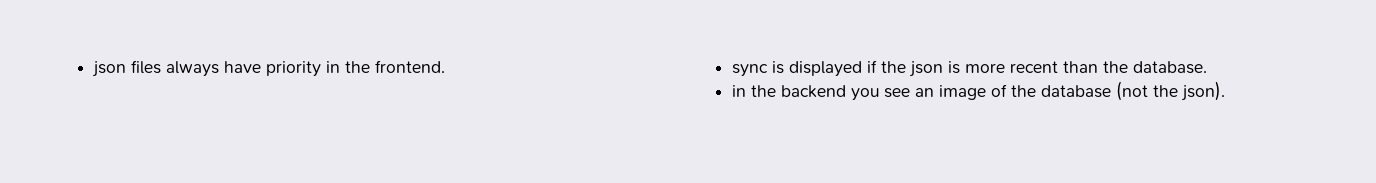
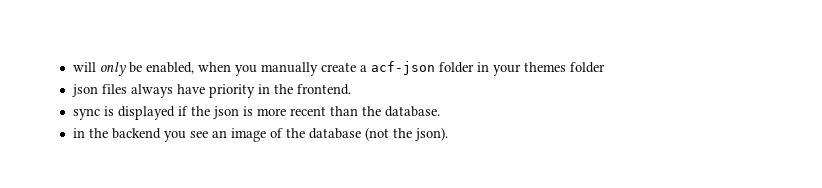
(92, 69) none -> [72,61,605,76] will only be enabled, when you manually create a acf-json folder in your themes folder //

